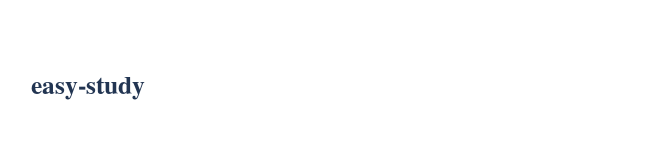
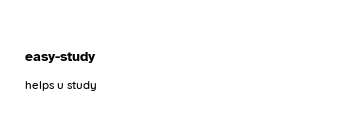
(145, 88) none -> [25,81,98,91] // helps u study

